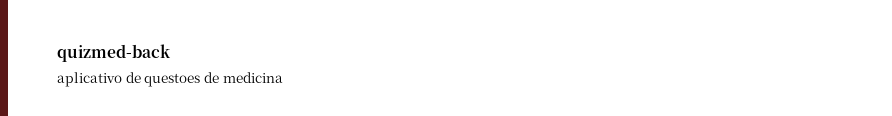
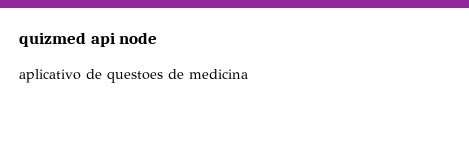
[57,44,171,62] quizmed-back -> [19,32,158,47] quizmed api node

